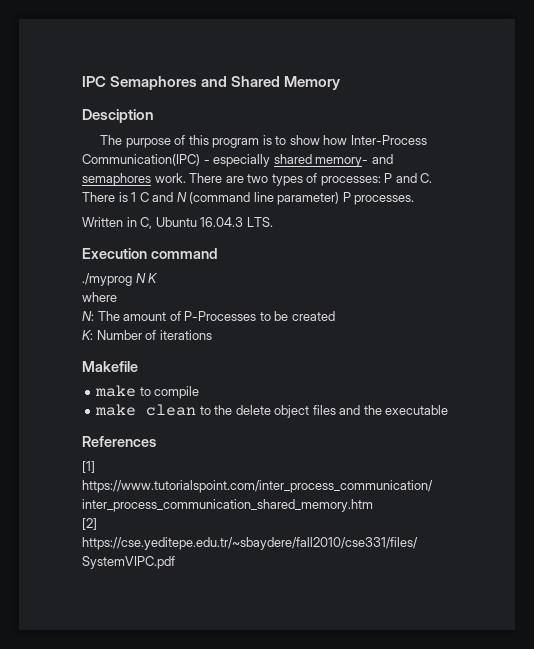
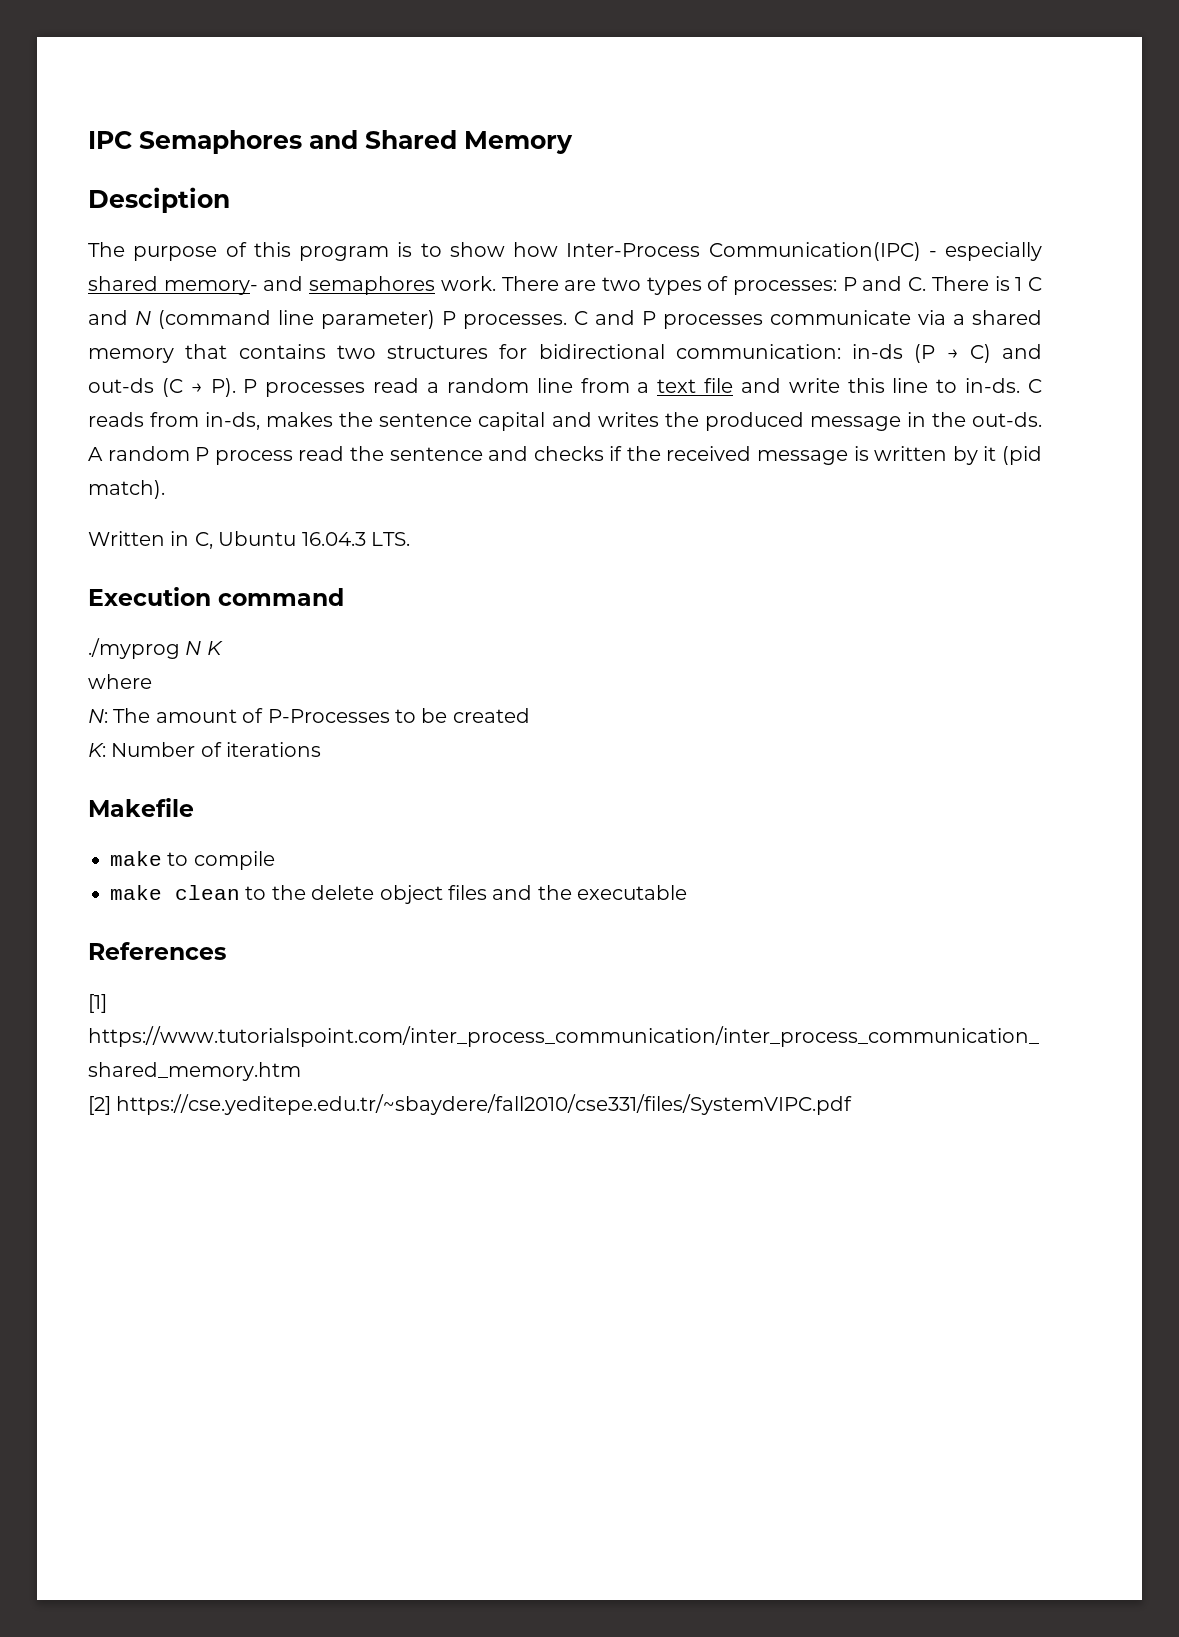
(415, 200) none -> [574,310,1042,329] [88,344,1042,363] [88,378,1043,397] [88,412,1042,431] [88,446,1043,465] [88,480,165,499] C and P processes communicate via a shared memory that contains two structures for bidirectional communication: in-ds (P → C) and out-ds (C → P). P processes read a random line from a text file and write this line to in-ds. C reads from in-ds, makes the sentence capital and writes the produced message in the out-ds. A random P process read the sentence and checks if the received message is written by it (pid match).

